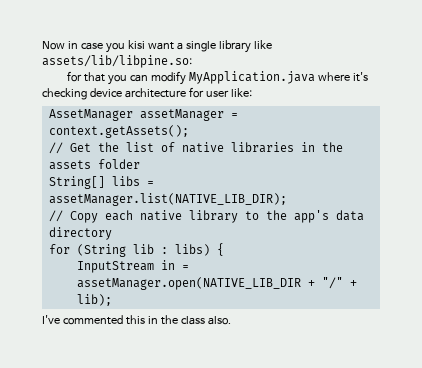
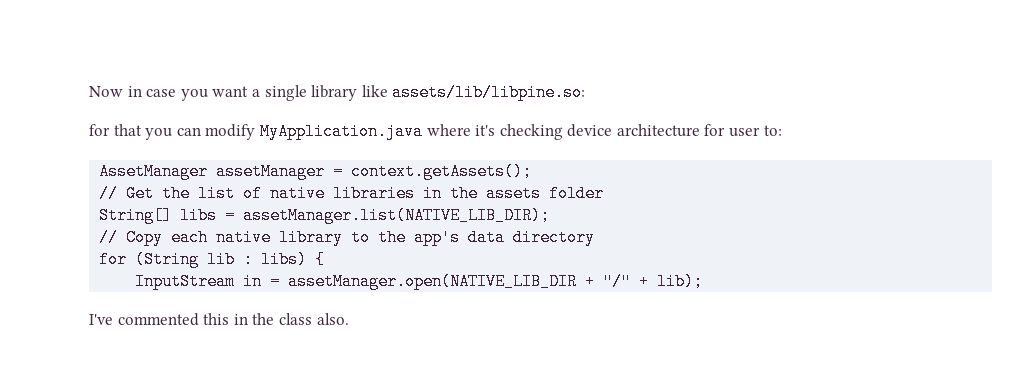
[127,40,145,49] kisi -> (208, 95) none
[230,88,252,97] like: -> [763,125,782,136] to:

